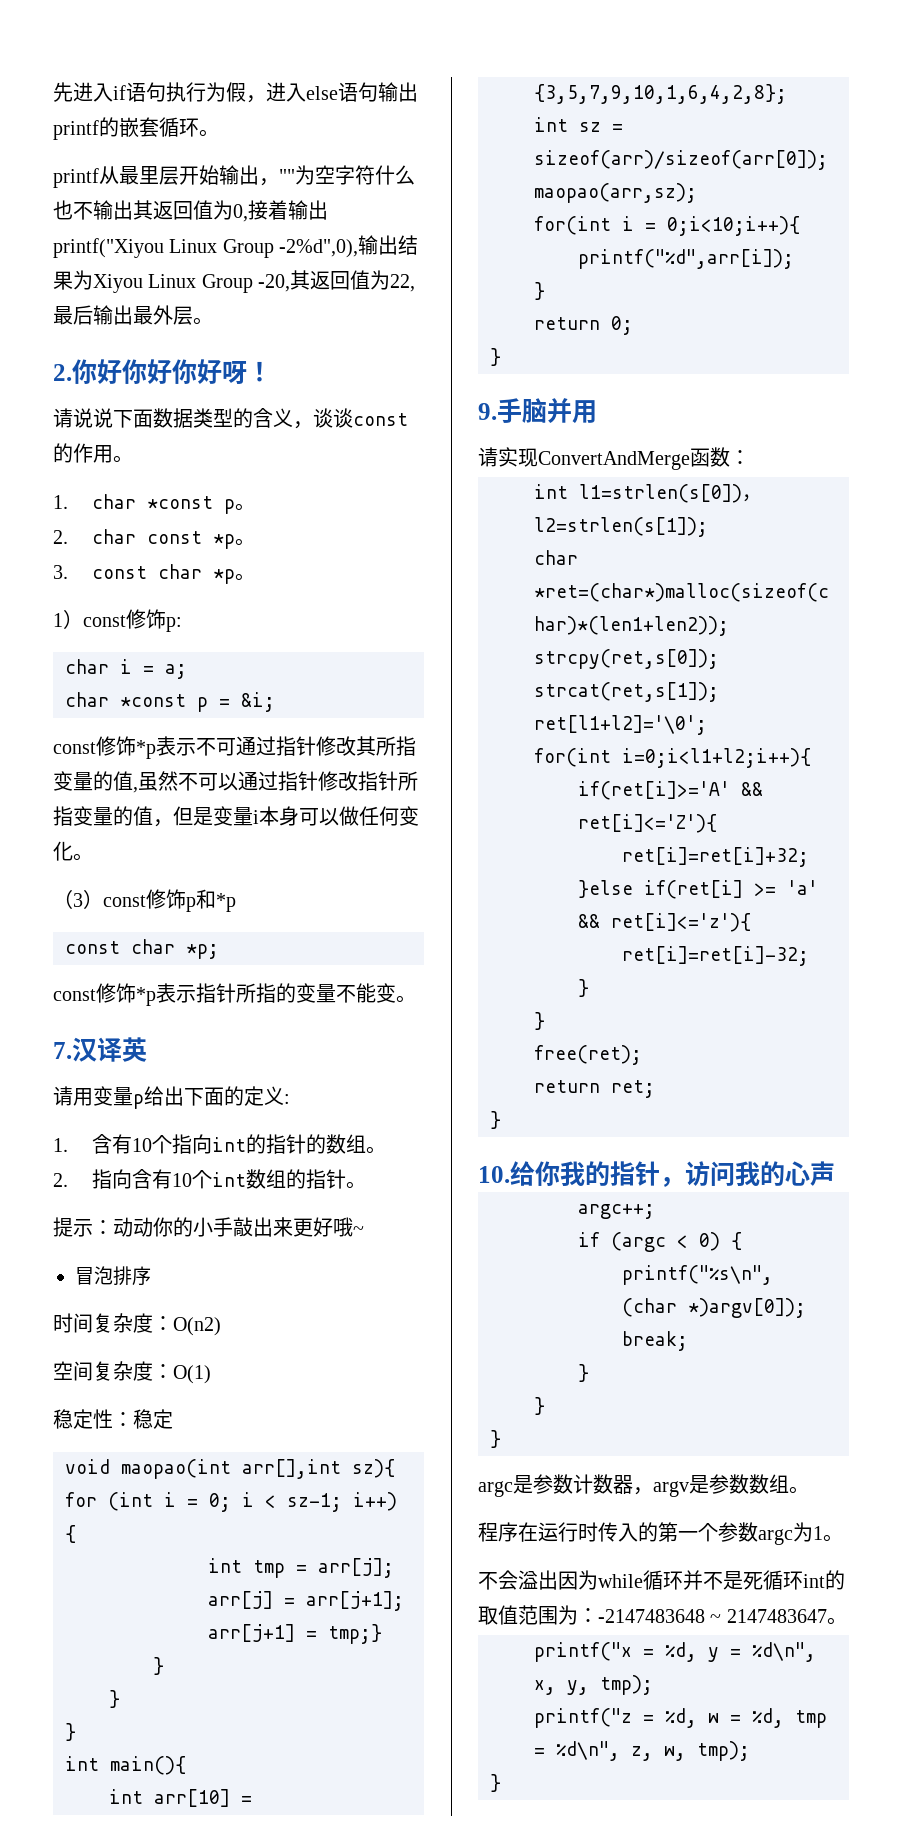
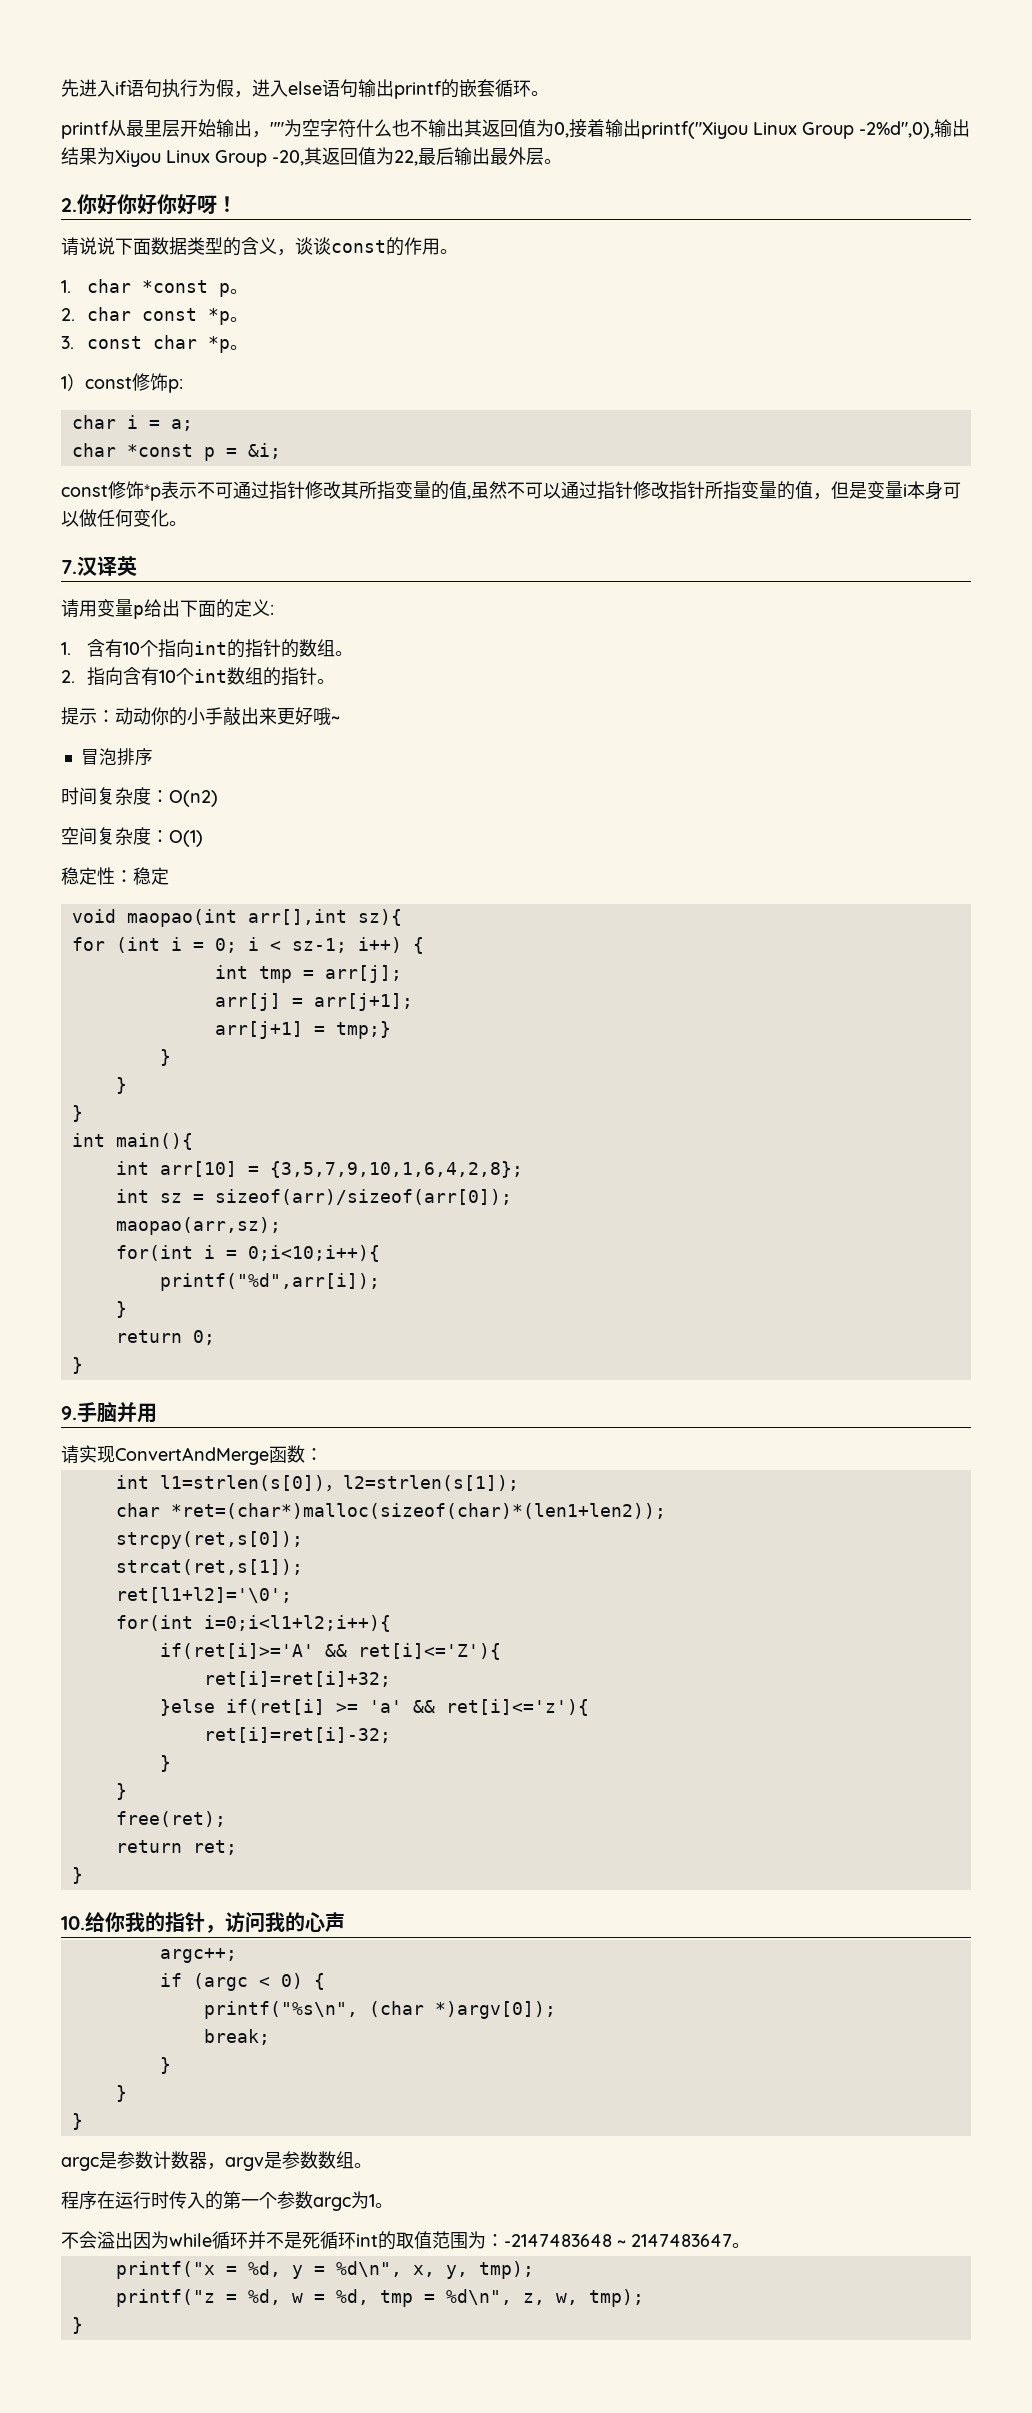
[53,889,236,912] [65,939,219,959] [53,983,416,1006] // （3）const修饰p和*p // const char *p; // const修饰*p表示指针所指的变量不能变。 -> (187, 523) none

